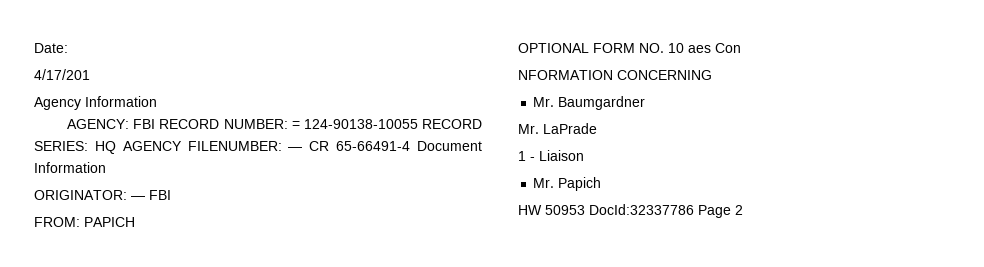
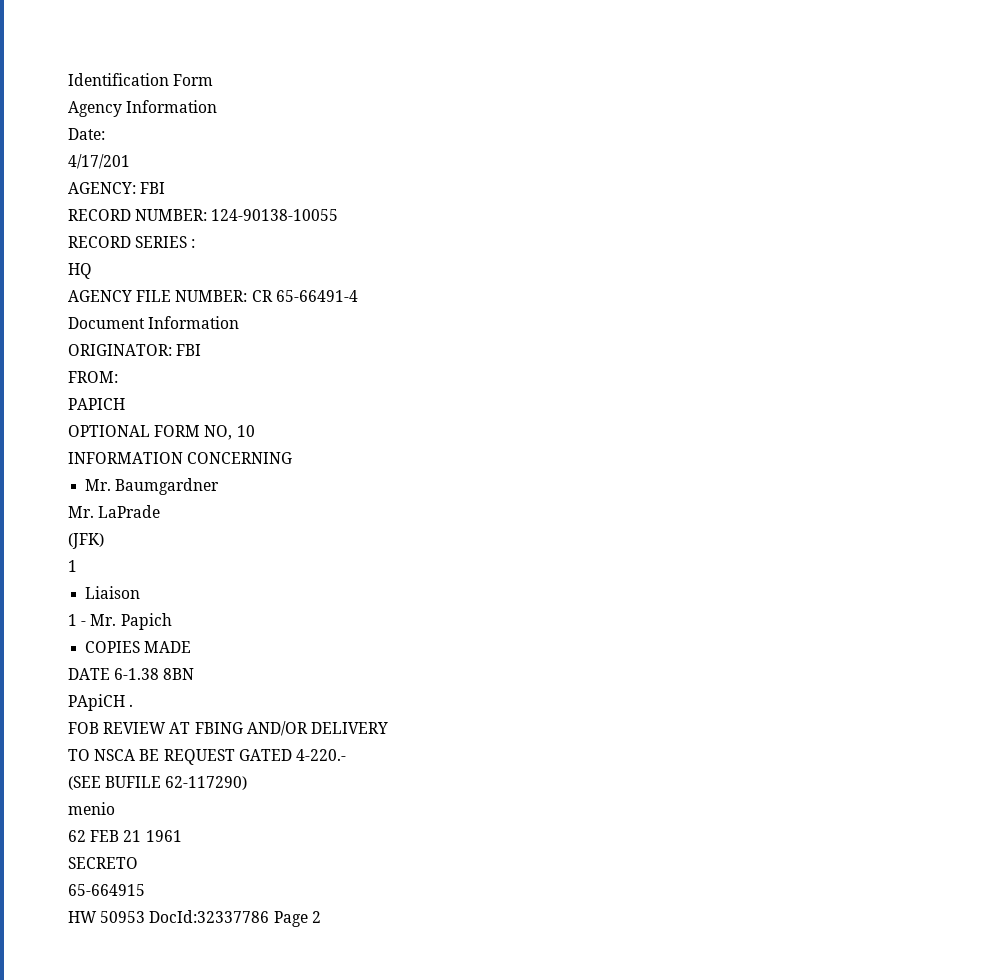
(34, 48) none -> [68,73,214,86] [68,100,218,117] Identification Form // Agency Information //
[34,96,157,110] // Agency Information -> (130, 161) none
(156, 124) none -> (166, 188) //
[291,121,300,129] = -> (208, 215) none
[421,119,482,129] [34,141,303,154] RECORD SERIES: HQ AGENCY FILENUMBER: — -> [68,236,196,248] [68,263,92,279] [68,290,248,302] // RECORD SERIES : // HQ // AGENCY FILE NUMBER:
(411, 146) none -> (358, 296) //
[131,196,145,200] — -> (172, 350) none
(80, 222) none -> (118, 377) //
[639,43,664,53] NO. -> [204,425,233,440] NO,
[688,43,741,53] [518,70,613,80] aes Con // NFORMATION -> [68,452,183,464] // INFORMATION
(597, 128) none -> [68,533,104,549] [68,560,77,572] [85,586,141,599] // (JFK) // 1 // Liaison
[539,150,584,161] Liaison // -> (87, 623) none
(602, 184) none -> [85,641,192,653] [68,668,195,680] [68,694,134,711] [68,721,388,736] [68,749,346,765] [68,776,248,790] [68,802,115,815] [68,830,182,842] [68,857,138,869] [68,884,145,896] // COPIES MADE // DATE 6-1.38 8BN // PApiCH . // FOB REVIEW AT FBING AND/OR DELIVERY // TO NSCA BE REQUEST GATED 4-220.- // (SEE BUFILE 62-117290) // menio // 62 FEB 21 1961 // SECRETO // 65-664915

